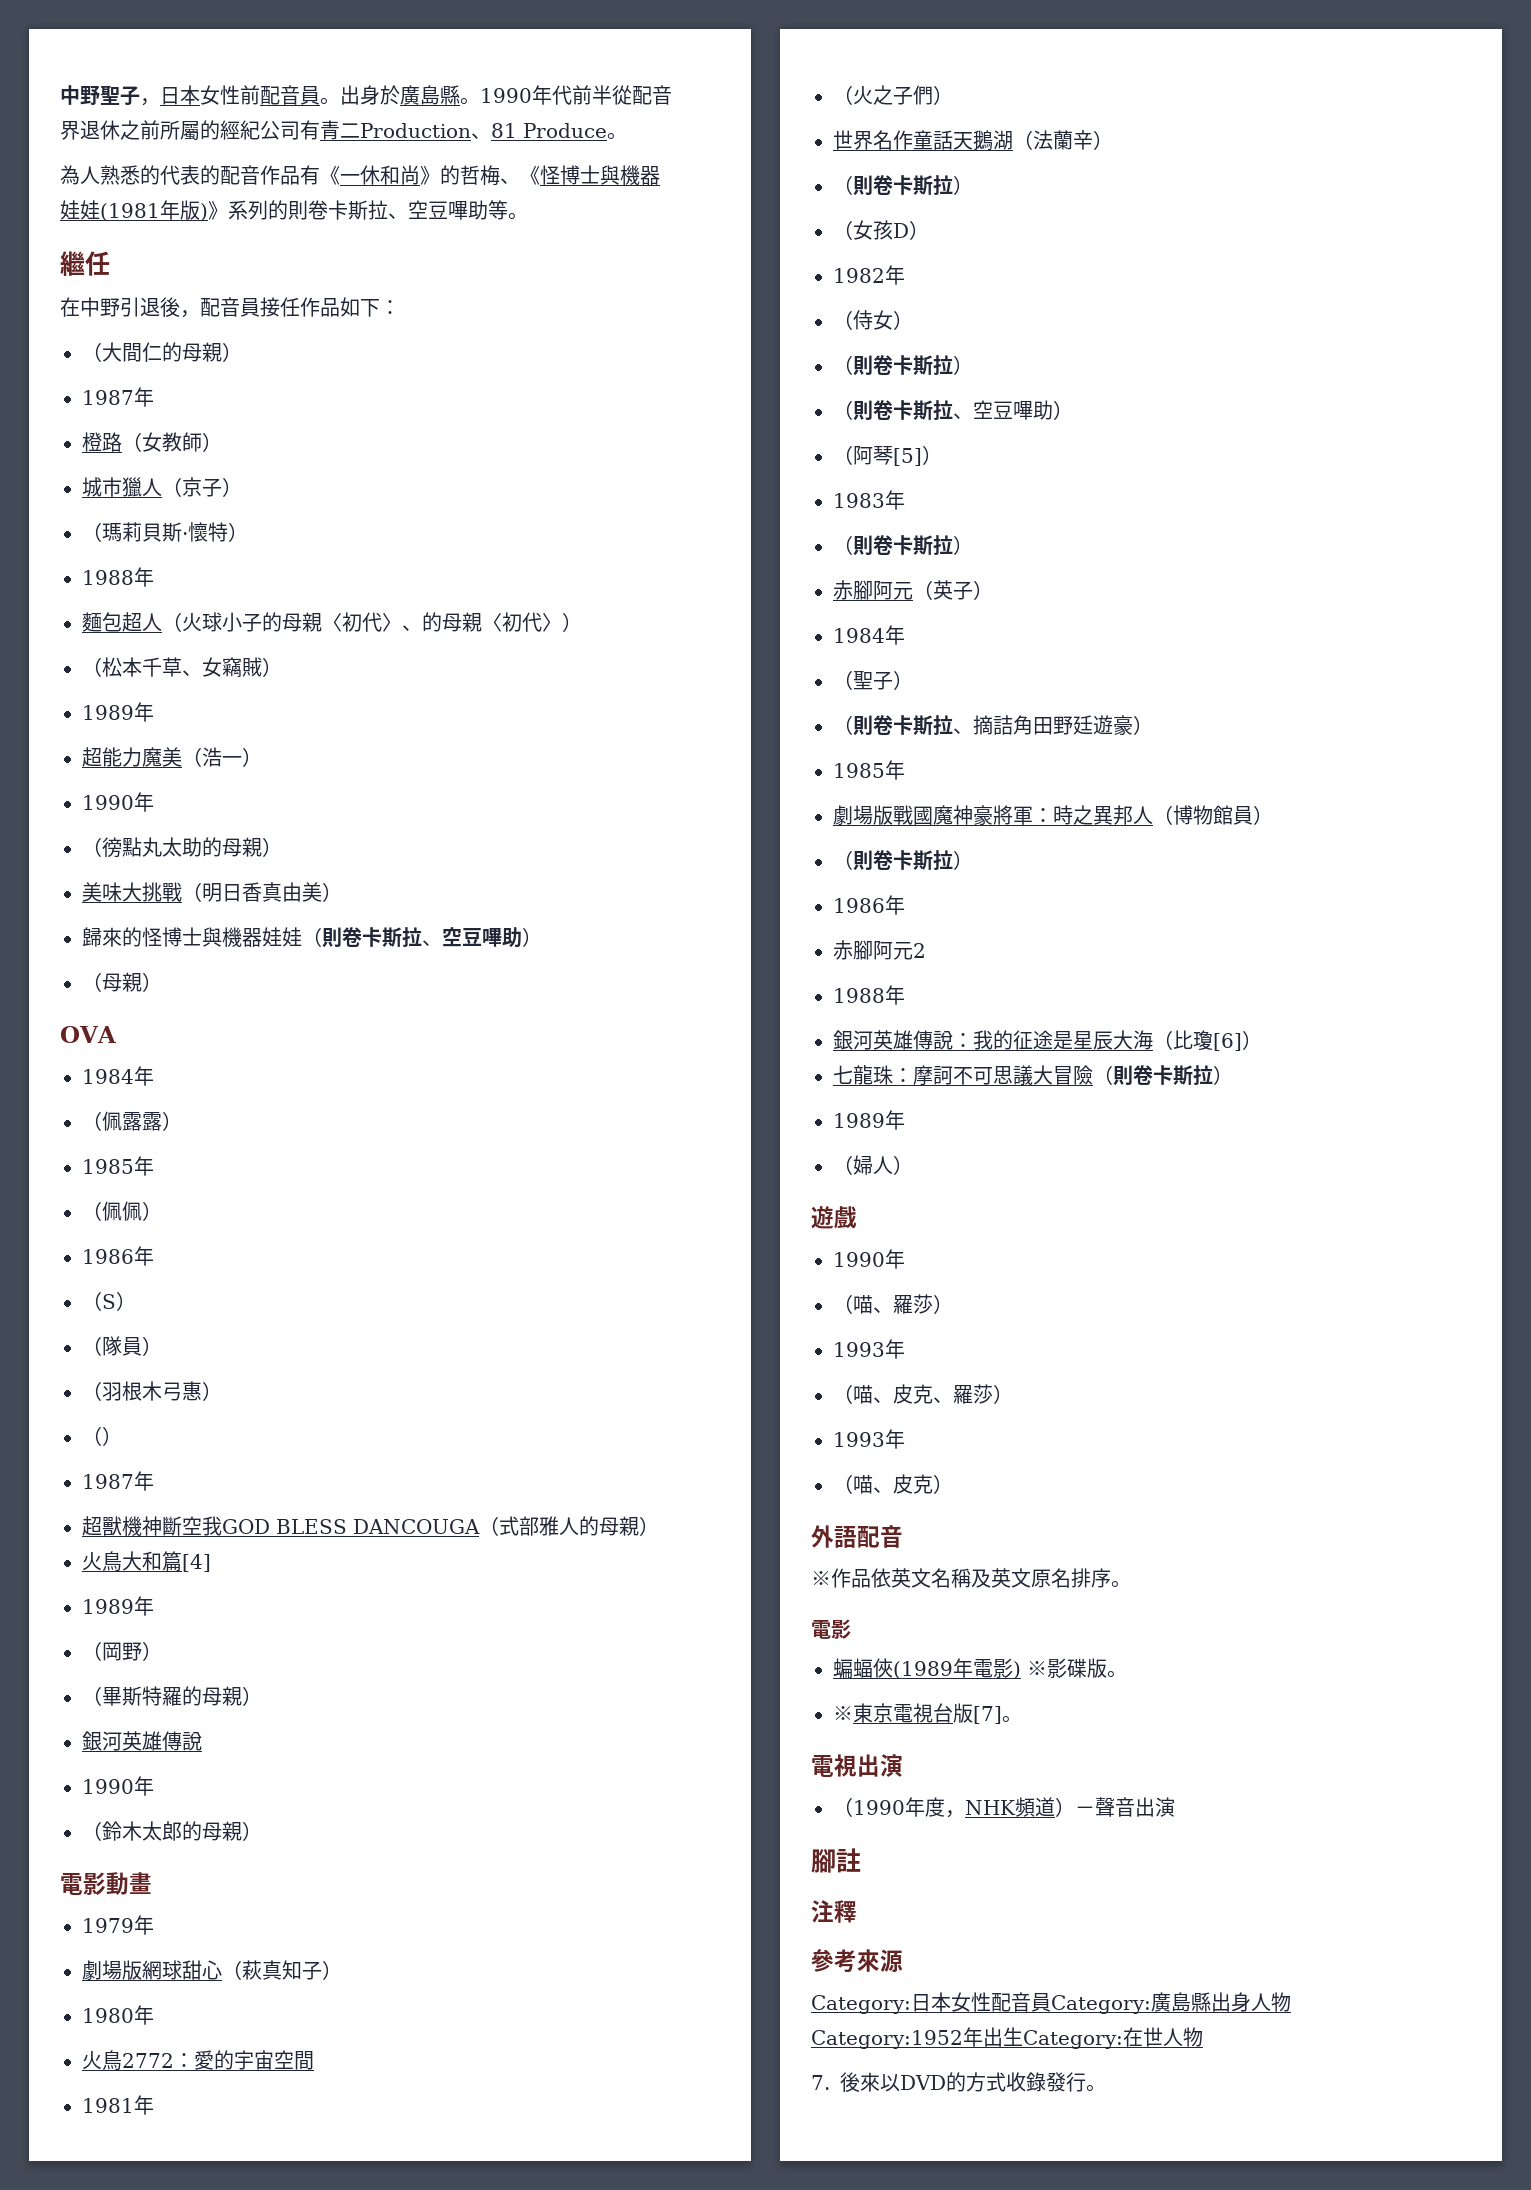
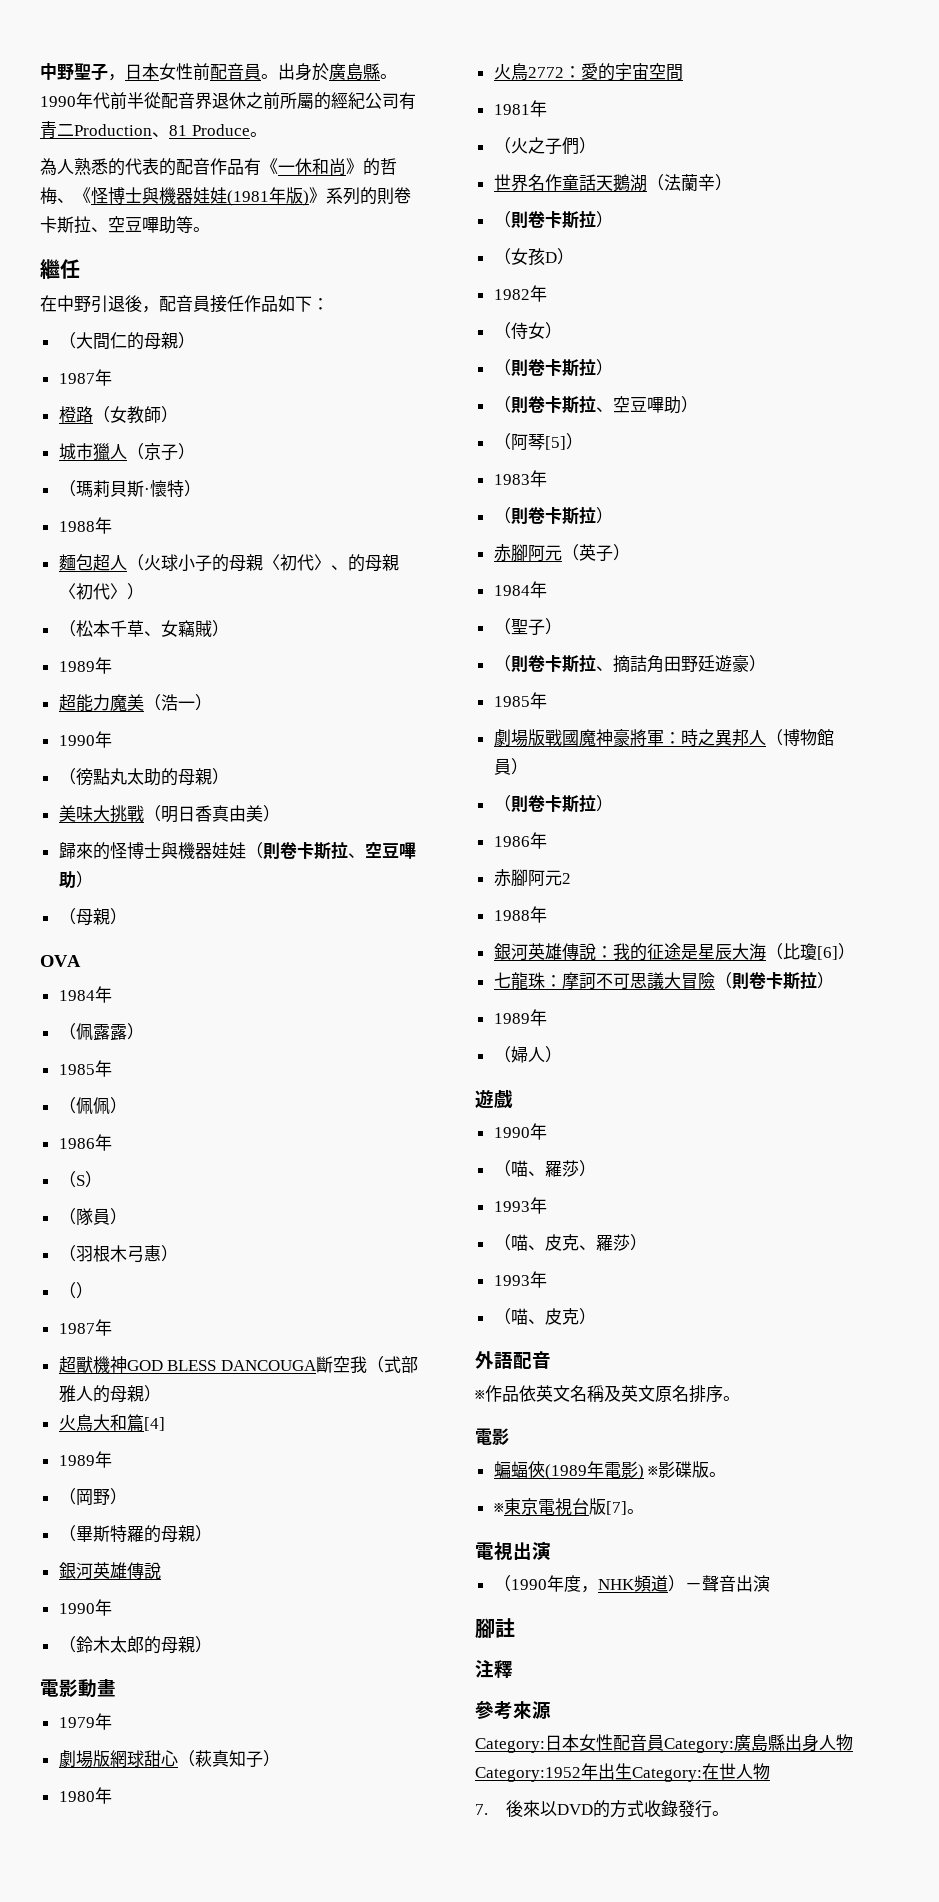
[162,1516,480,1536] 斷空我GOD BLESS DANCOUGA -> [126,1356,367,1373] GOD BLESS DANCOUGA斷空我

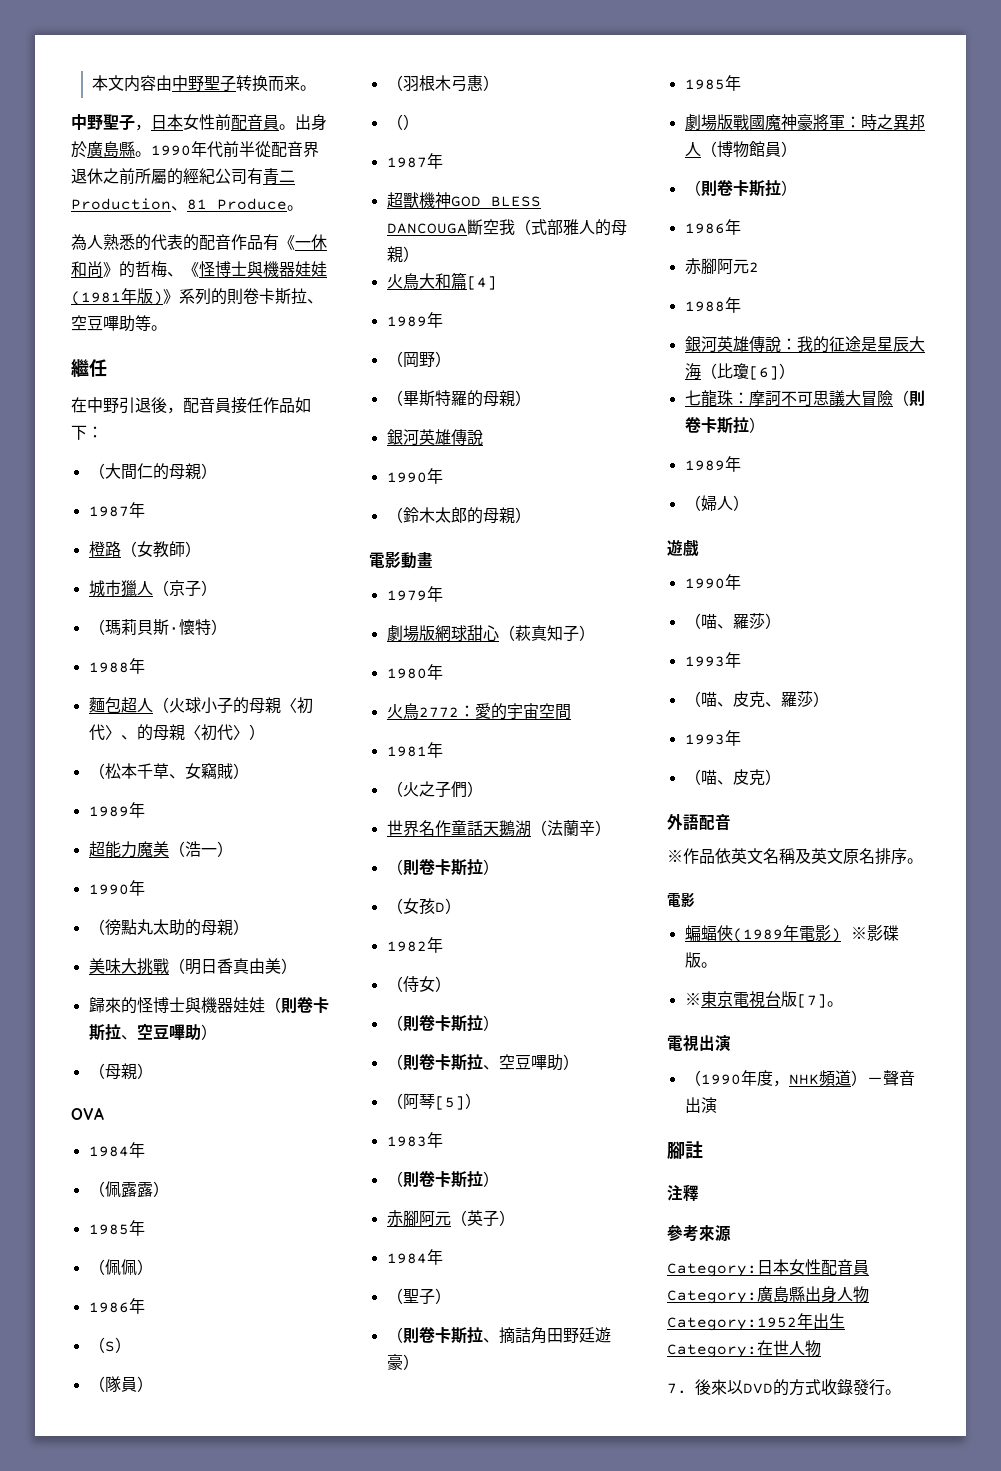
(40, 71) none -> [92,75,317,92] 本文内容由中野聖子转换而来。 //

